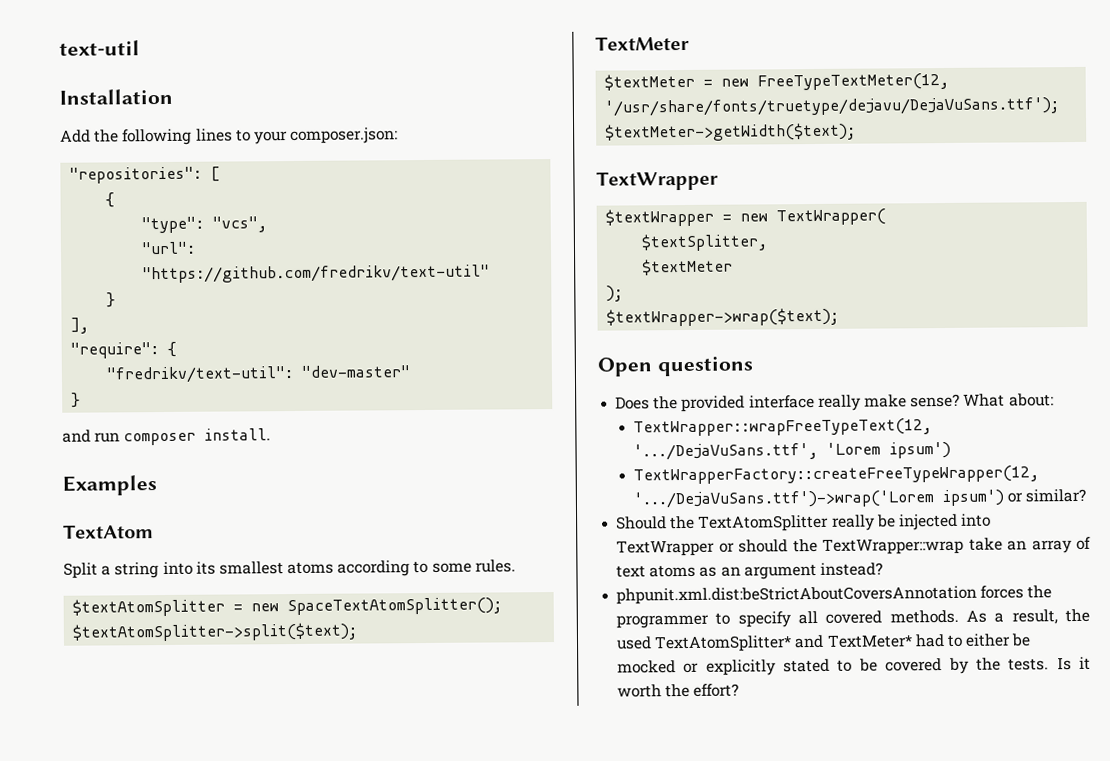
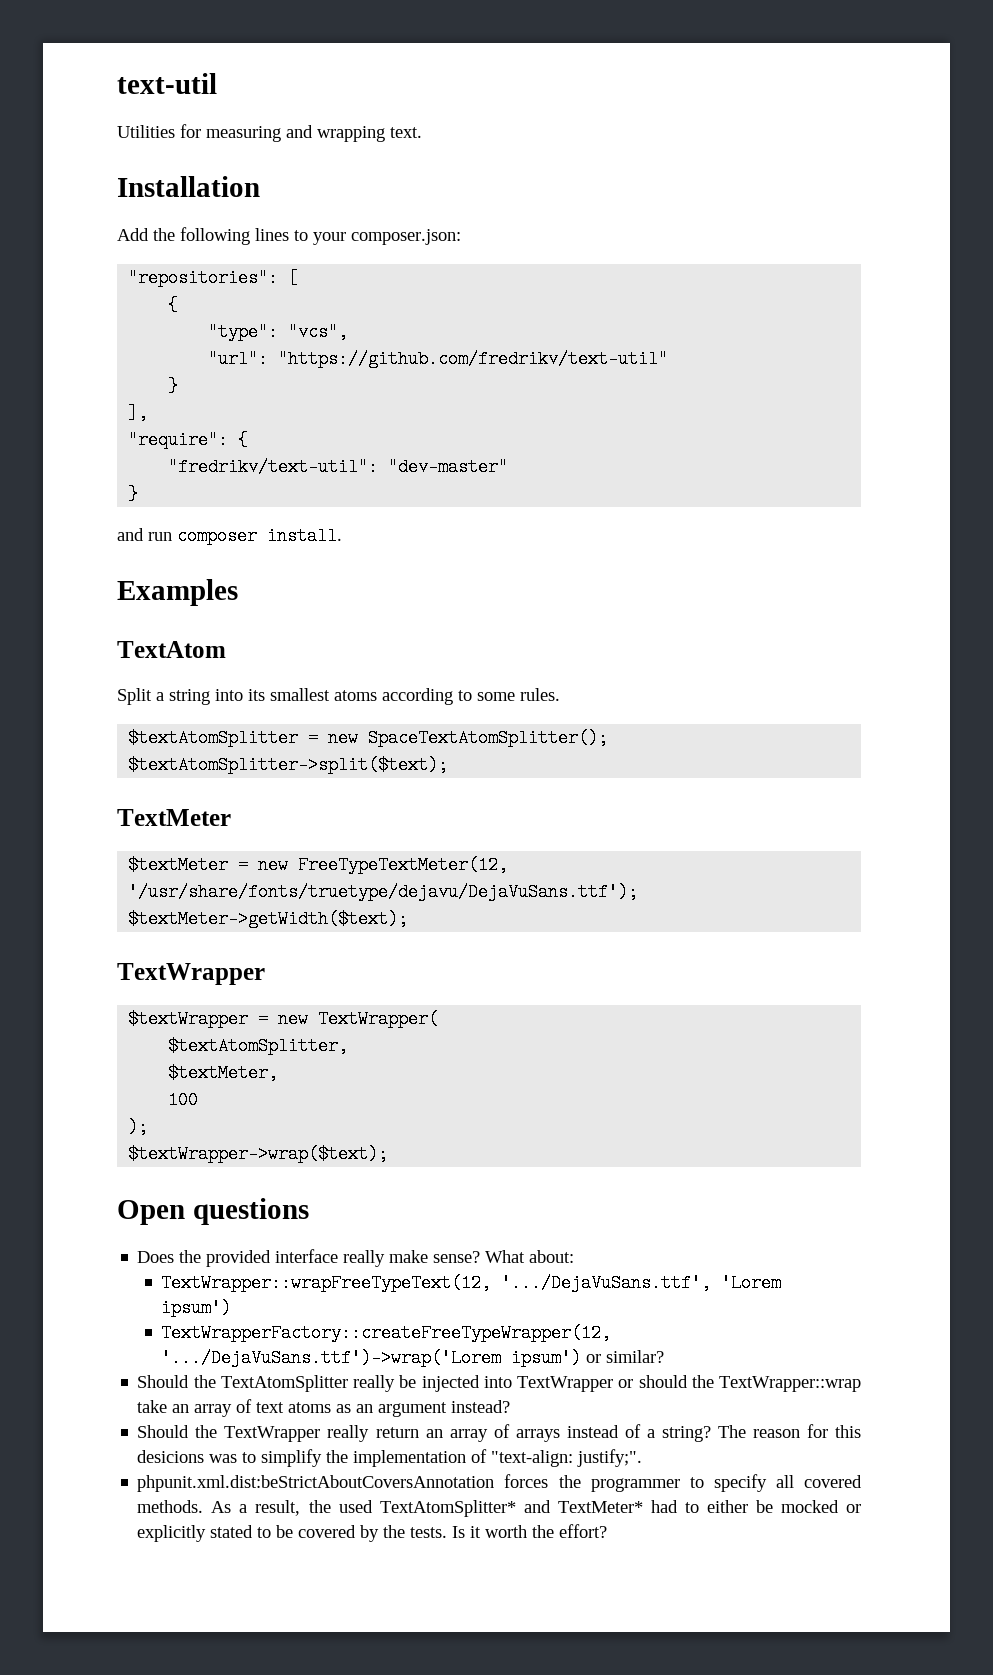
(140, 48) none -> [117,124,422,142] // Utilities for measuring and wrapping text.
[641,233,769,252] [642,258,734,276] $textSplitter, // $textMeter -> [168,1037,349,1055] [168,1064,279,1082] [168,1091,199,1109] $textAtomSplitter, // $textMeter, // 100
(883, 569) none -> [137,1424,861,1442] [137,1449,643,1467] // Should the TextWrapper really return an array of arrays instead of a string? The reason for this desicions was to simplify the implementation of "text-align: justify;".

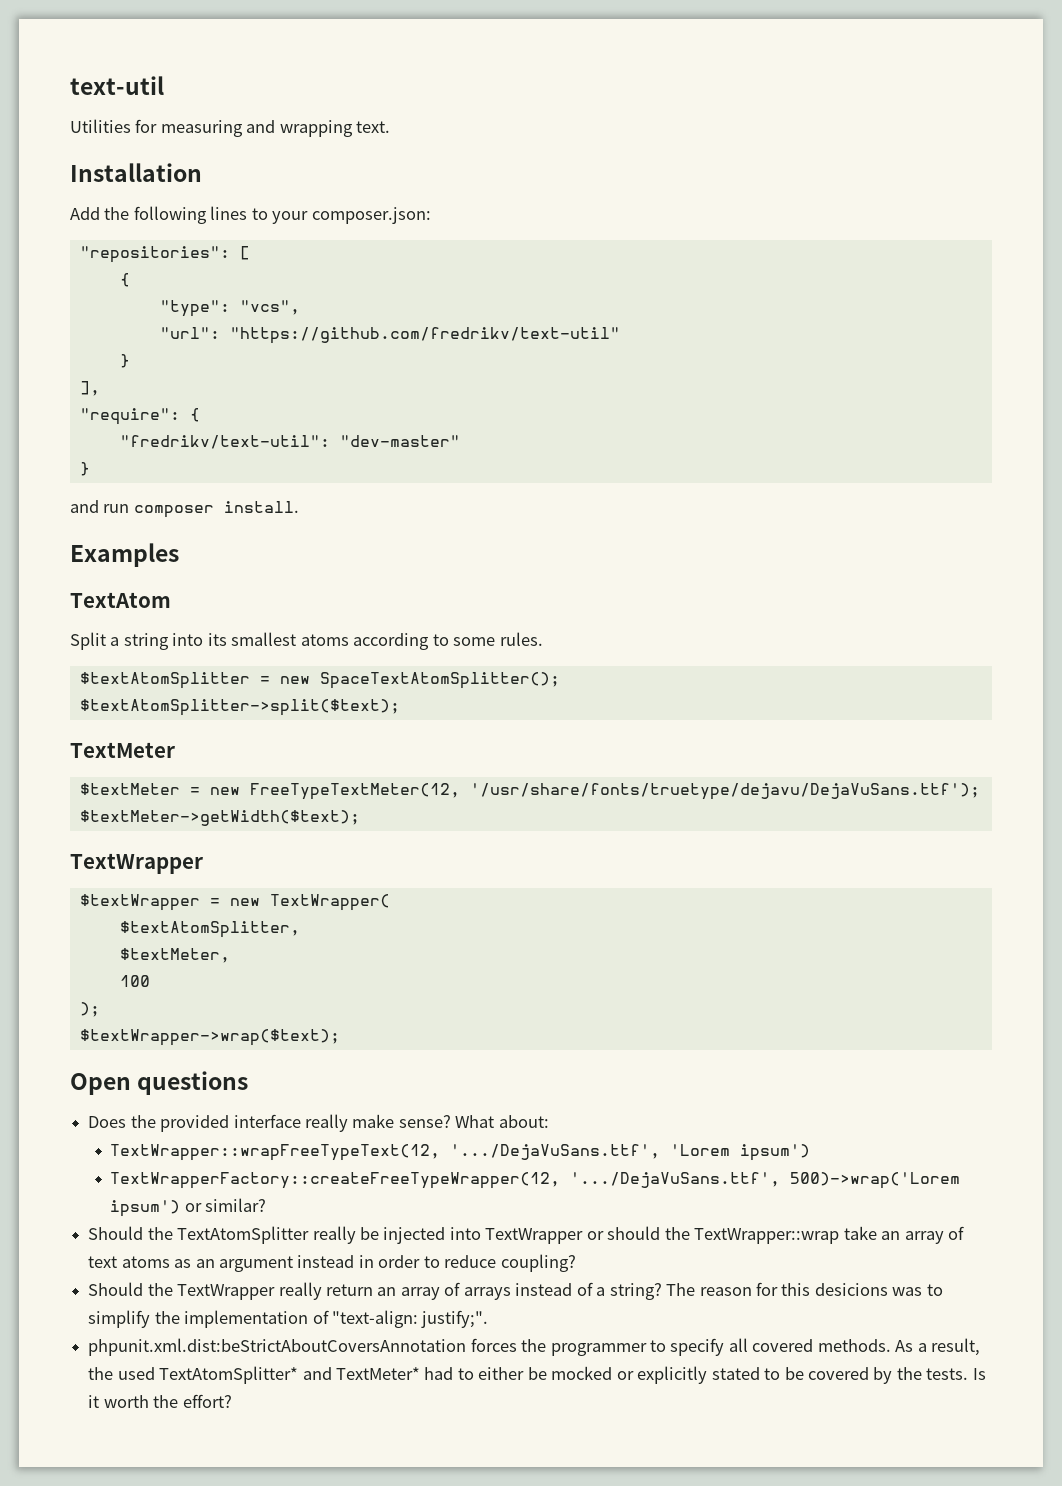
[161,1349,502,1367] '.../DejaVuSans.ttf')->wrap('Lorem -> [570,1172,961,1189] '.../DejaVuSans.ttf', 500)->wrap('Lorem
[451,1400,511,1413] instead? -> [297,1254,576,1272] instead in order to reduce coupling?

